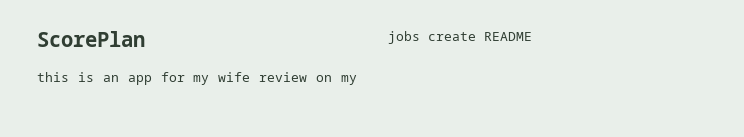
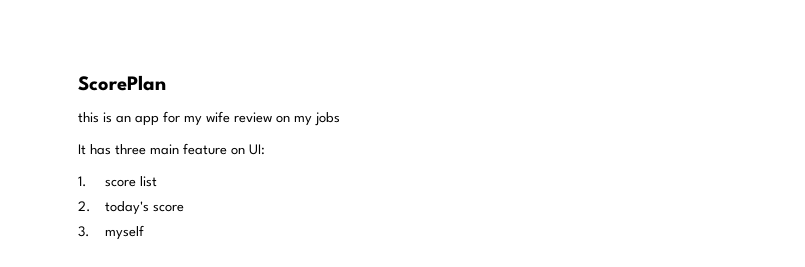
[428,32,532,41] create README -> [78,143,265,155] [78,176,157,187] [78,201,184,215] [78,225,144,240] // It has three main feature on UI: // 1. score list // 2. today's score // 3. myself

